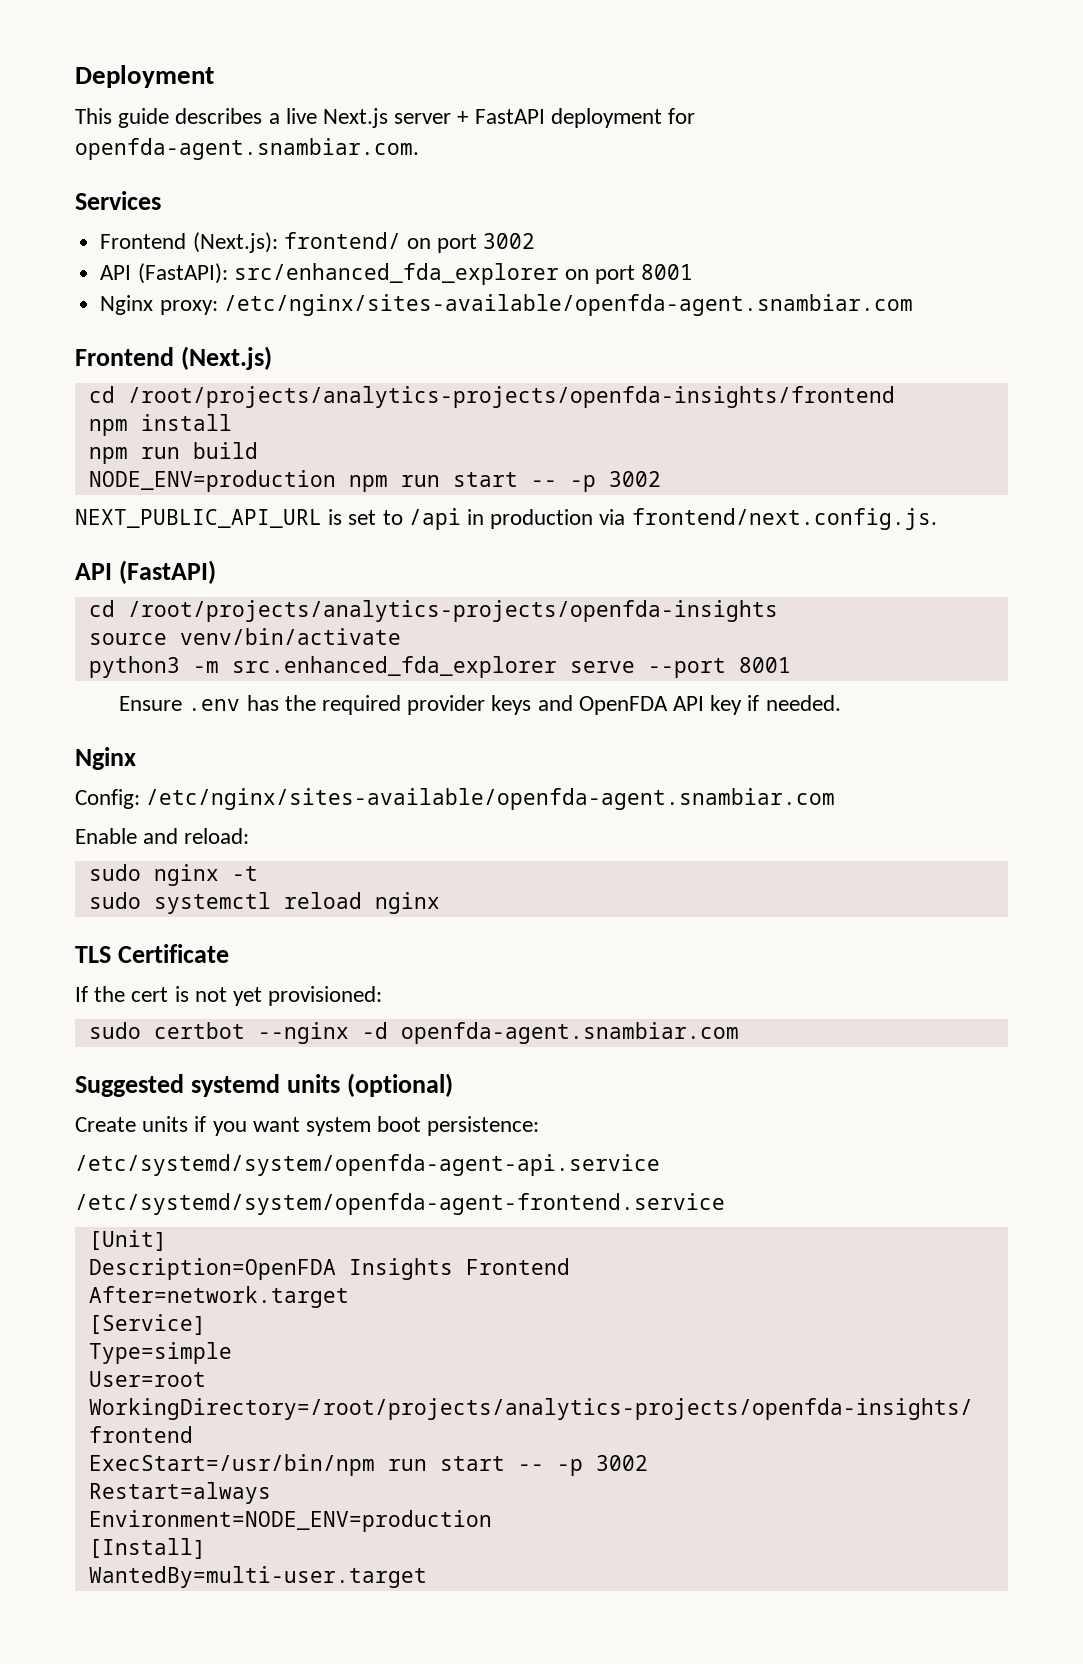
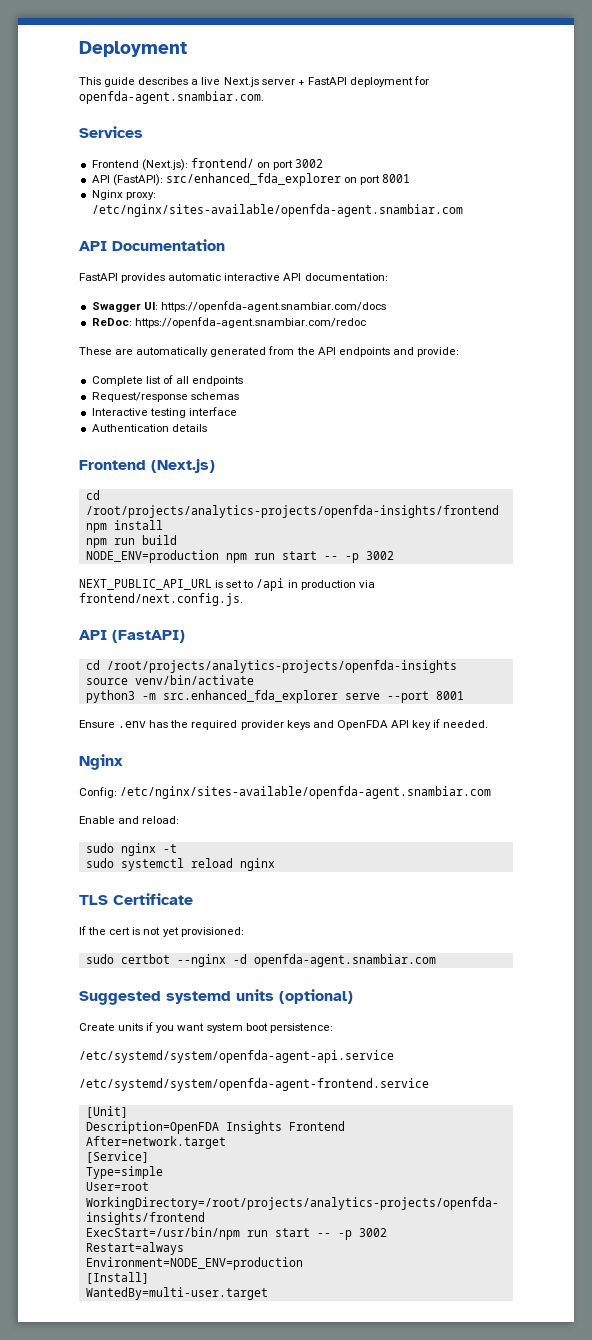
(913, 305) none -> [79,239,225,251] [79,273,388,283] [91,301,386,312] [91,317,366,328] [79,346,459,357] [91,375,244,386] [91,392,239,402] [91,407,237,418] [91,424,207,432] // API Documentation // FastAPI provides automatic interactive API documentation: // Swagger UI: https://openfda-agent.snambiar.com/docs // ReDoc: https://openfda-agent.snambiar.com/redoc // These are automatically generated from the API endpoints and provide: // Complete list of all endpoints // Request/response schemas // Interactive testing interface // Authentication details

